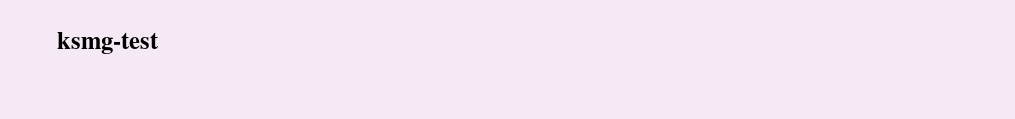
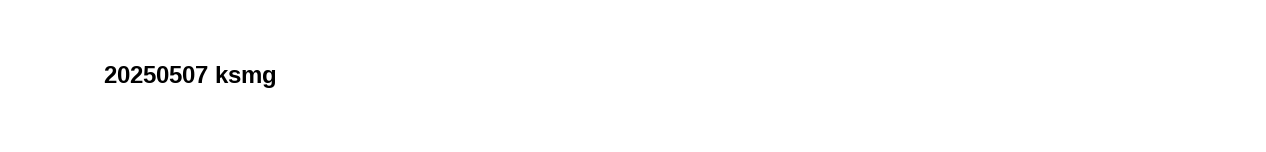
[57,32,159,54] ksmg-test -> [104,66,277,88] 20250507 ksmg

